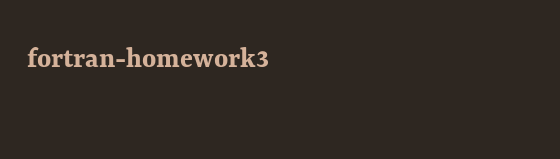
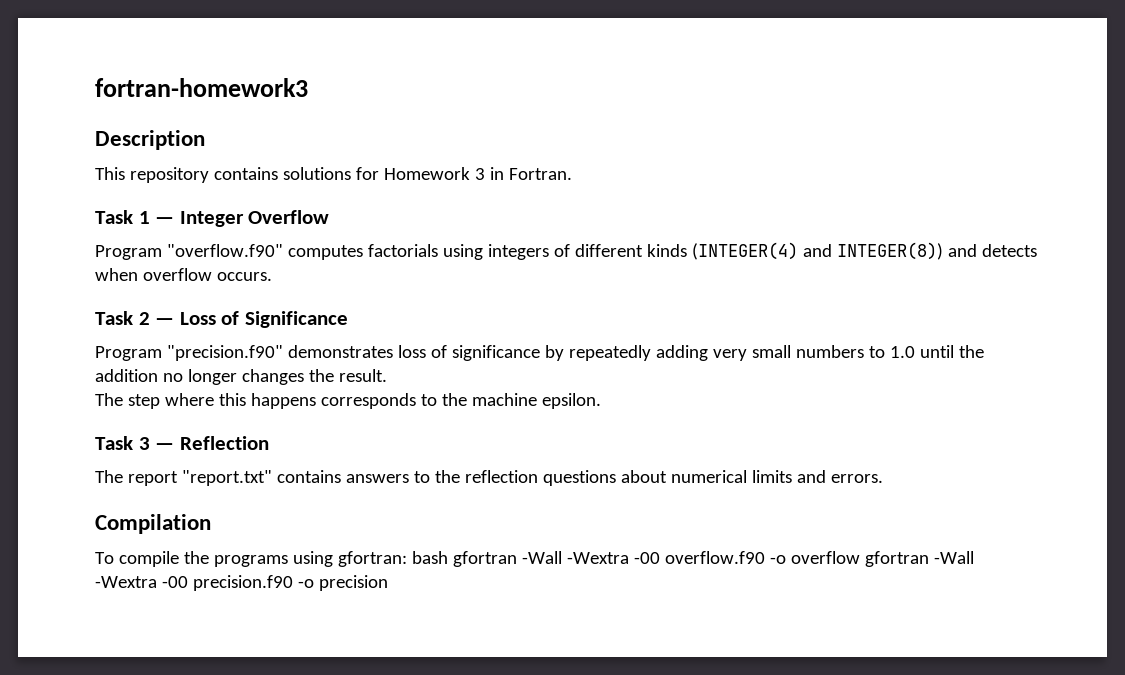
(269, 57) none -> [95,130,205,150] [95,167,572,183] [95,210,330,227] [95,242,1037,260] [95,268,272,281] [95,311,348,328] [95,345,984,361] [95,369,387,385] [95,393,601,409] [95,436,269,450] [95,470,883,486] [95,514,211,534] [95,551,974,567] [95,575,388,591] // Description // This repository contains solutions for Homework 3 in Fortran. // Task 1 — Integer Overflow // Program "overflow.f90" computes factorials using integers of different kinds (INTEGER(4) and INTEGER(8)) and detects when overflow occurs. // Task 2 — Loss of Significance // Program "precision.f90" demonstrates loss of significance by repeatedly adding very small numbers to 1.0 until the addition no longer changes the result. // The step where this happens corresponds to the machine epsilon. // Task 3 — Reflection // The report "report.txt" contains answers to the reflection questions about numerical limits and errors. // Compilation // To compile the programs using gfortran: bash gfortran -Wall -Wextra -00 overflow.f90 -o overflow gfortran -Wall -Wextra -00 precision.f90 -o precision

